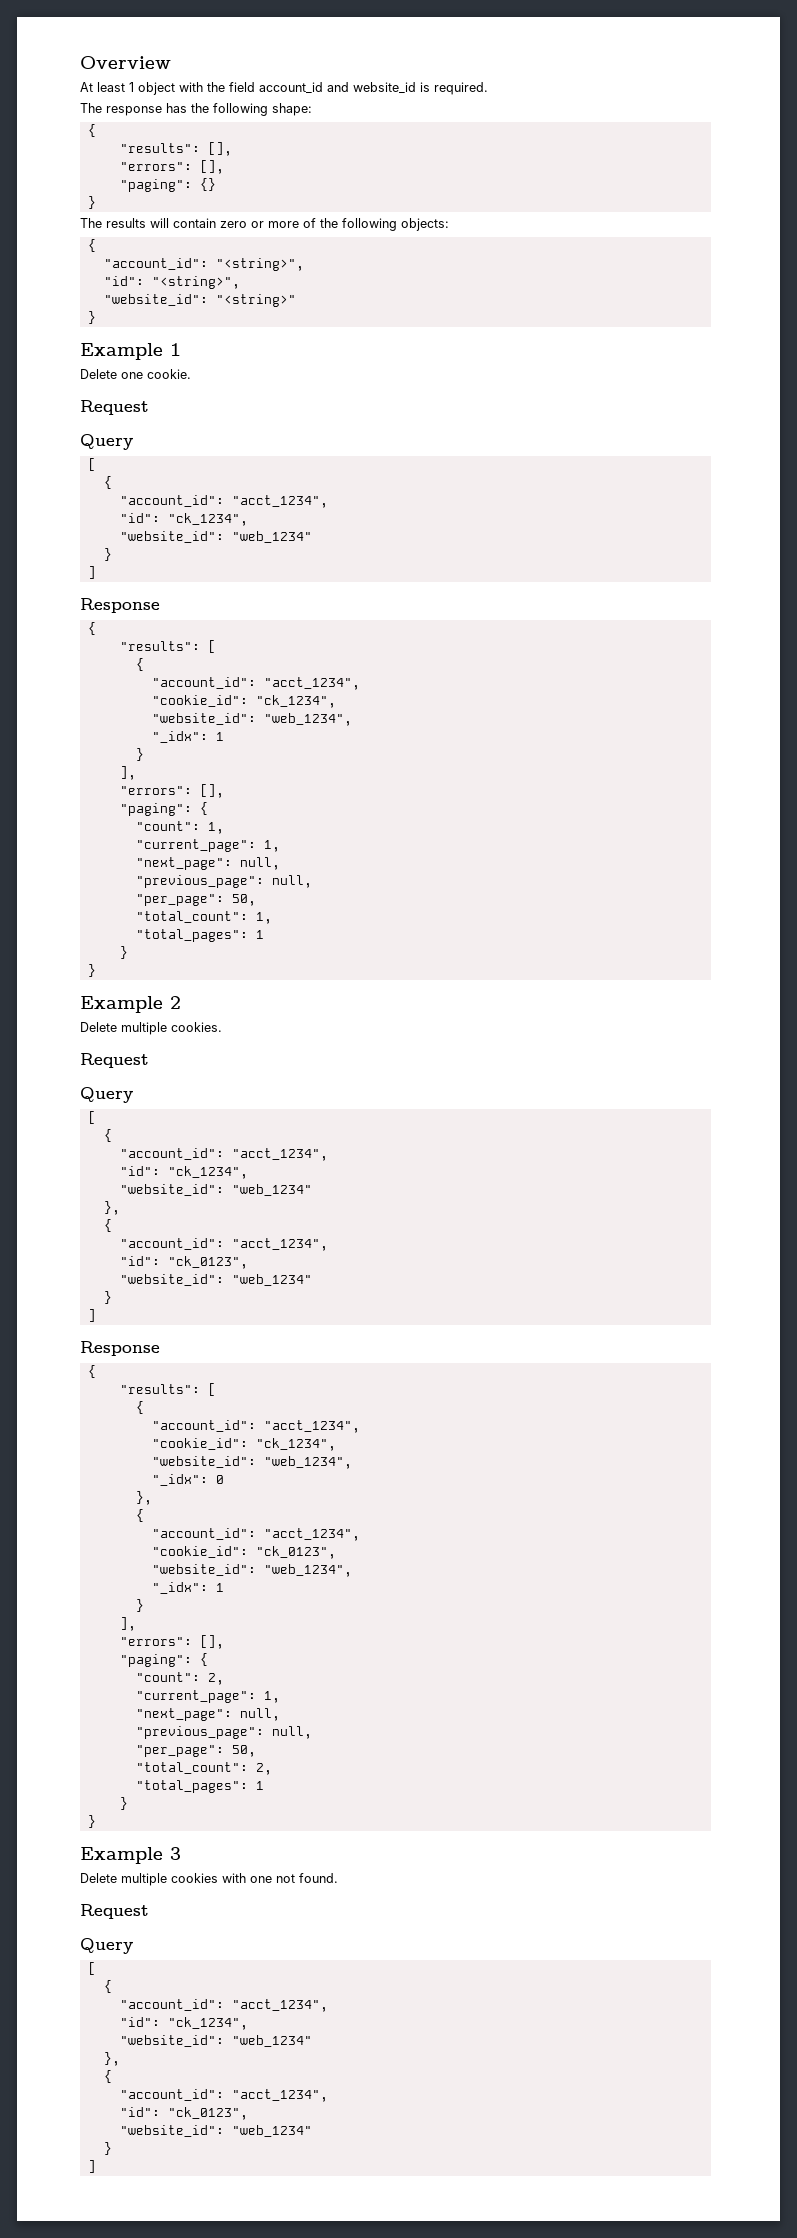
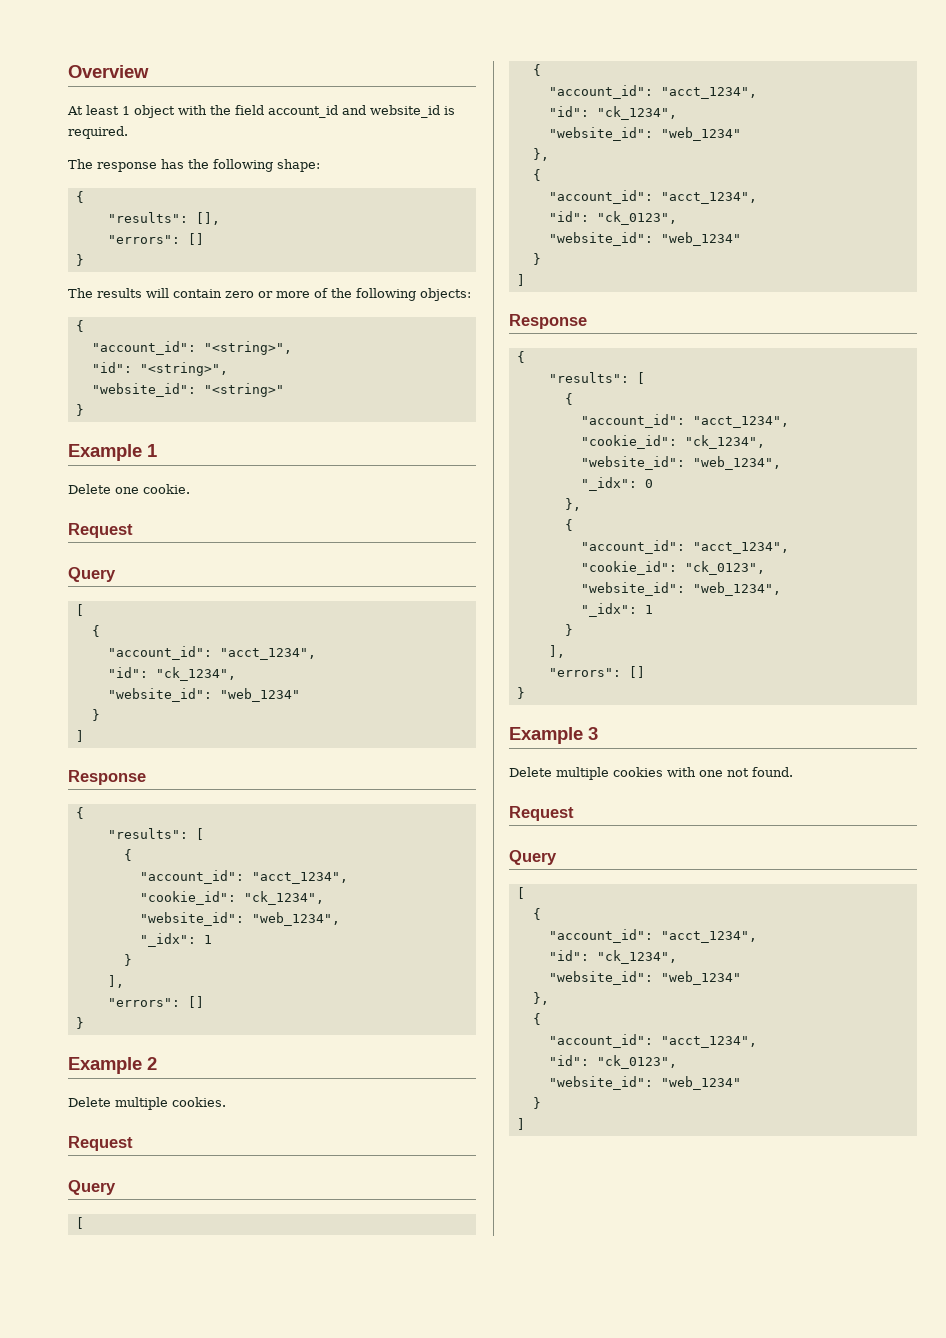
[199,160,224,174] [119,178,216,192] [], // "paging": {} -> [187,233,204,245] []
[199,784,224,798] [119,802,208,816] [135,821,224,834] [135,839,280,852] [135,857,280,870] [135,875,312,888] [135,894,256,906] [135,911,272,924] [135,929,264,942] [119,946,128,959] [], // "paging": { // "count": 1, // "current_page": 1, // "next_page": null, // "previous_page": null, // "per_page": 50, // "total_count": 1, // "total_pages": 1 // } -> [187,996,204,1008] []
[199,1635,224,1649] [119,1653,208,1667] [135,1672,224,1685] [135,1690,280,1703] [135,1708,280,1721] [135,1726,312,1739] [135,1745,256,1757] [135,1762,272,1775] [135,1780,264,1793] [119,1797,128,1810] [], // "paging": { // "count": 2, // "current_page": 1, // "next_page": null, // "previous_page": null, // "per_page": 50, // "total_count": 2, // "total_pages": 1 // } -> [628,666,645,678] []

